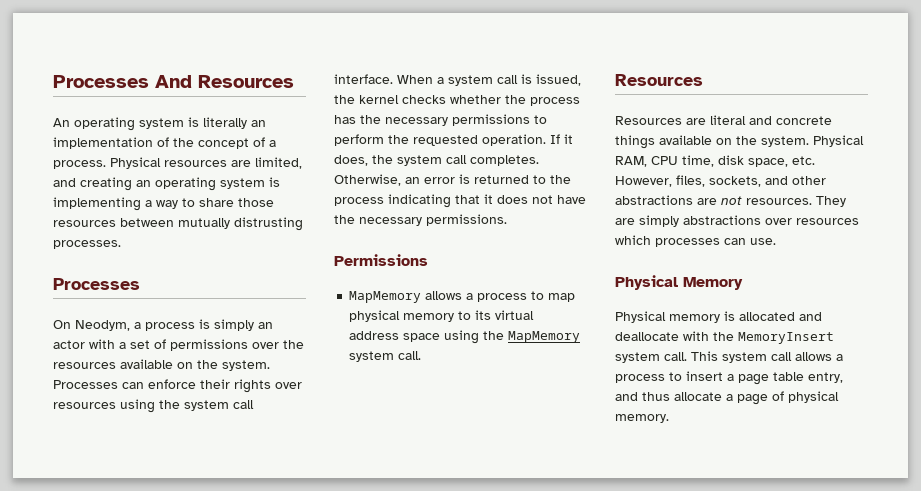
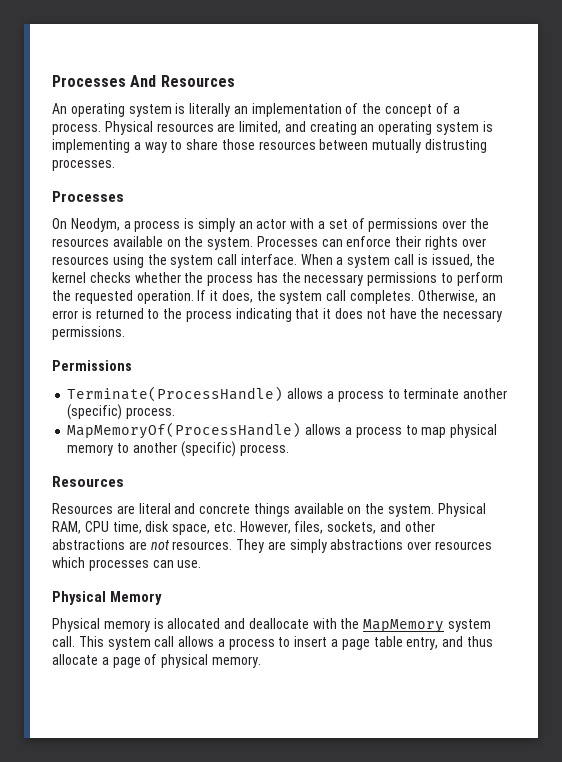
[349,291,422,303] MapMemory -> [67,386,508,402] [67,404,176,420] [67,422,302,439] Terminate(ProcessHandle) allows a process to terminate another (specific) process. // MapMemoryOf(ProcessHandle)
[475,310,535,320] [349,330,581,344] [349,351,422,362] its virtual address space using the MapMemory system call. -> [132,441,289,457] another (specific) process.
[738,332,834,344] MemoryInsert -> [363,619,445,633] MapMemory

